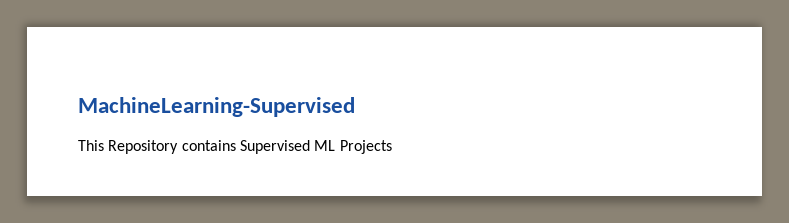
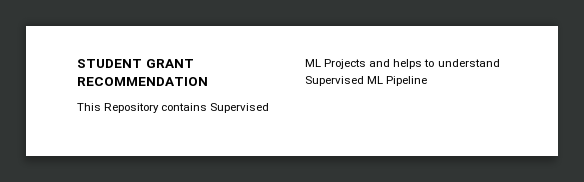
[78,97,355,117] MachineLearning-Supervised -> [77,59,194,68] [77,77,208,86] STUDENT GRANT RECOMMENDATION
(392, 147) none -> [369,59,500,69] [305,76,428,86] and helps to understand Supervised ML Pipeline

